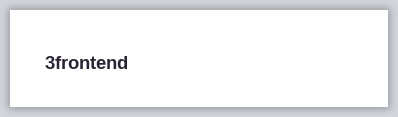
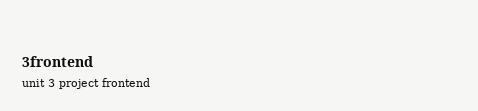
(128, 62) none -> [22,78,150,89] // unit 3 project frontend

